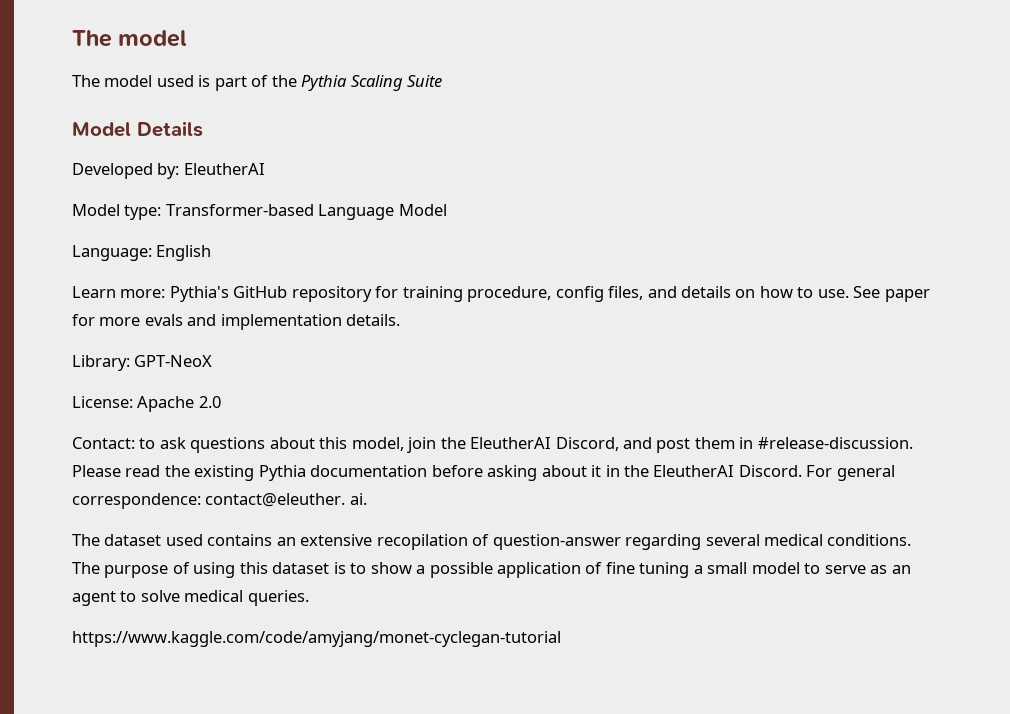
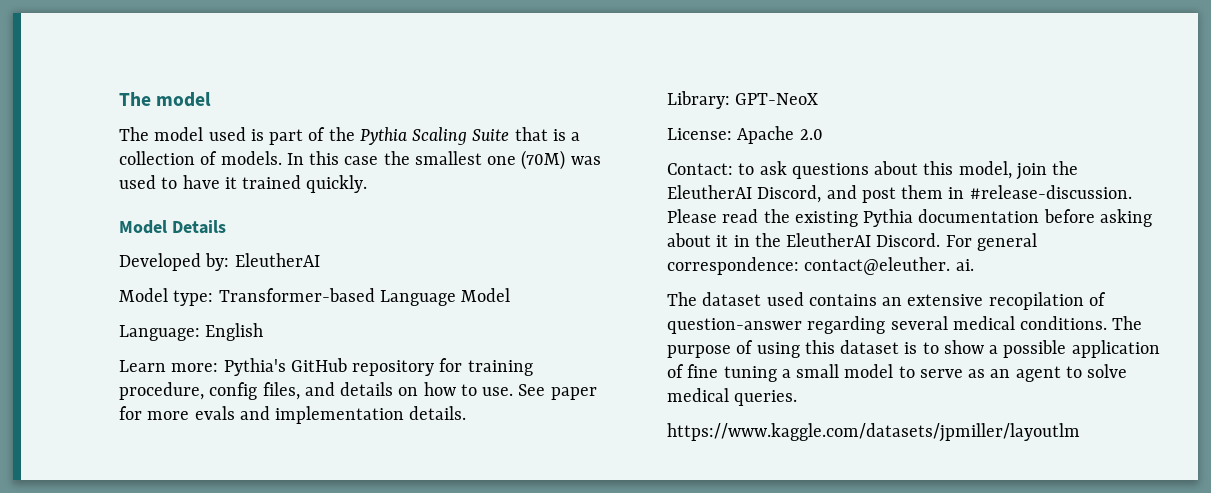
(443, 81) none -> [514,127,581,141] [119,150,601,170] [119,175,368,193] that is a collection of models. In this case the smallest one (70M) was used to have it trained quickly.
[72,631,561,647] https://www.kaggle.com/code/amyjang/monet-cyclegan-tutorial -> [667,423,1080,442] https://www.kaggle.com/datasets/jpmiller/layoutlm

